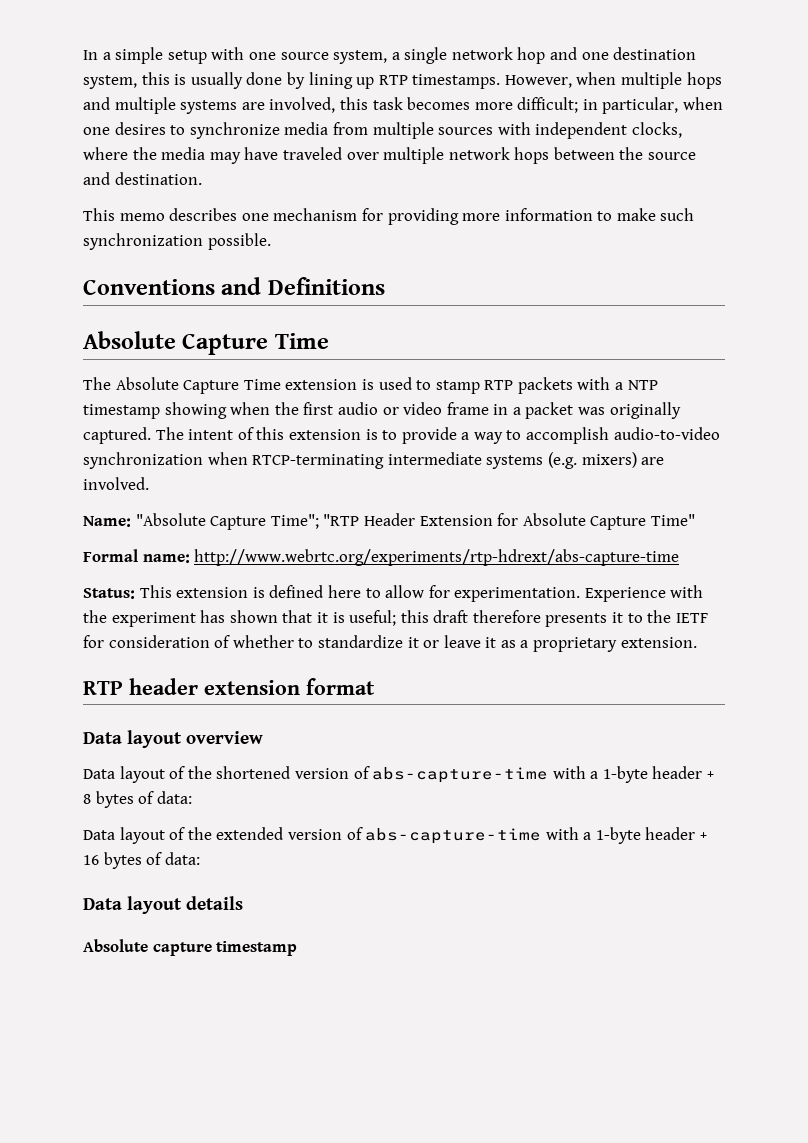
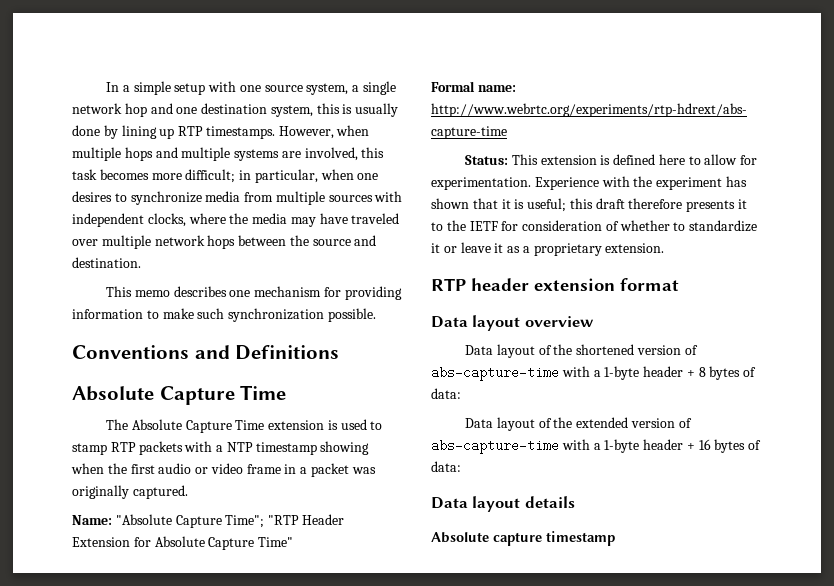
[462,213,501,221] more -> (402, 293) none
[155,427,720,444] [83,452,665,469] [83,477,149,490] The intent of this extension is to provide a way to accomplish audio-to-video synchronization when RTCP-terminating intermediate systems (e.g. mixers) are involved. -> (188, 492) none

